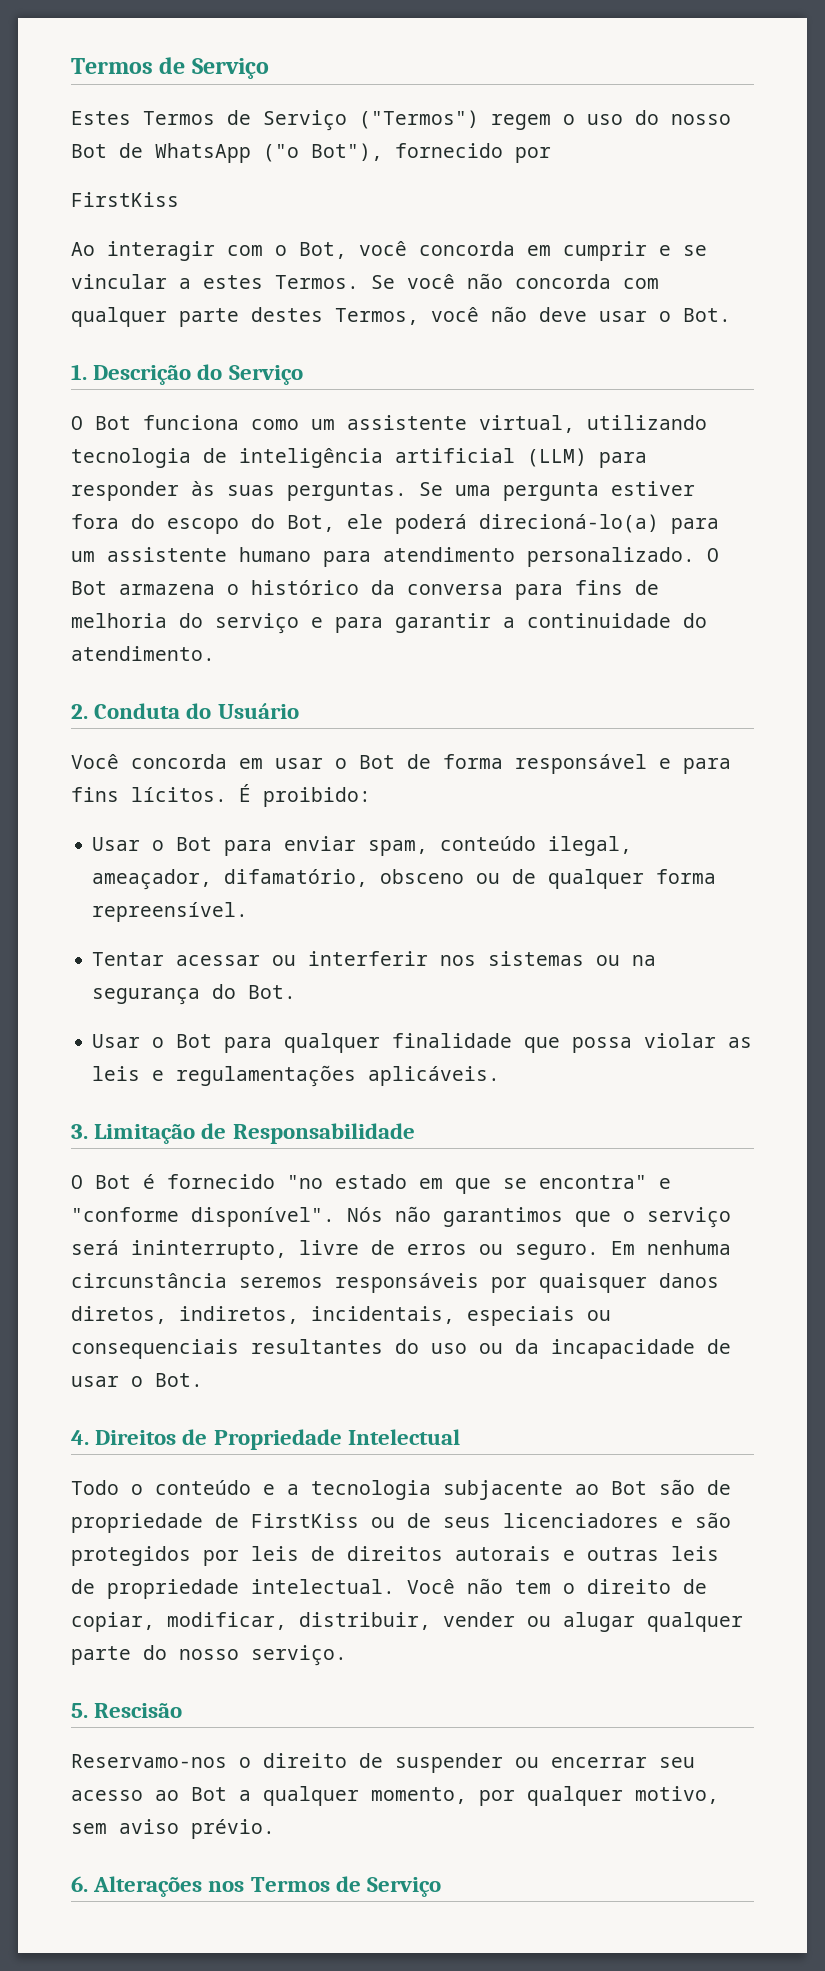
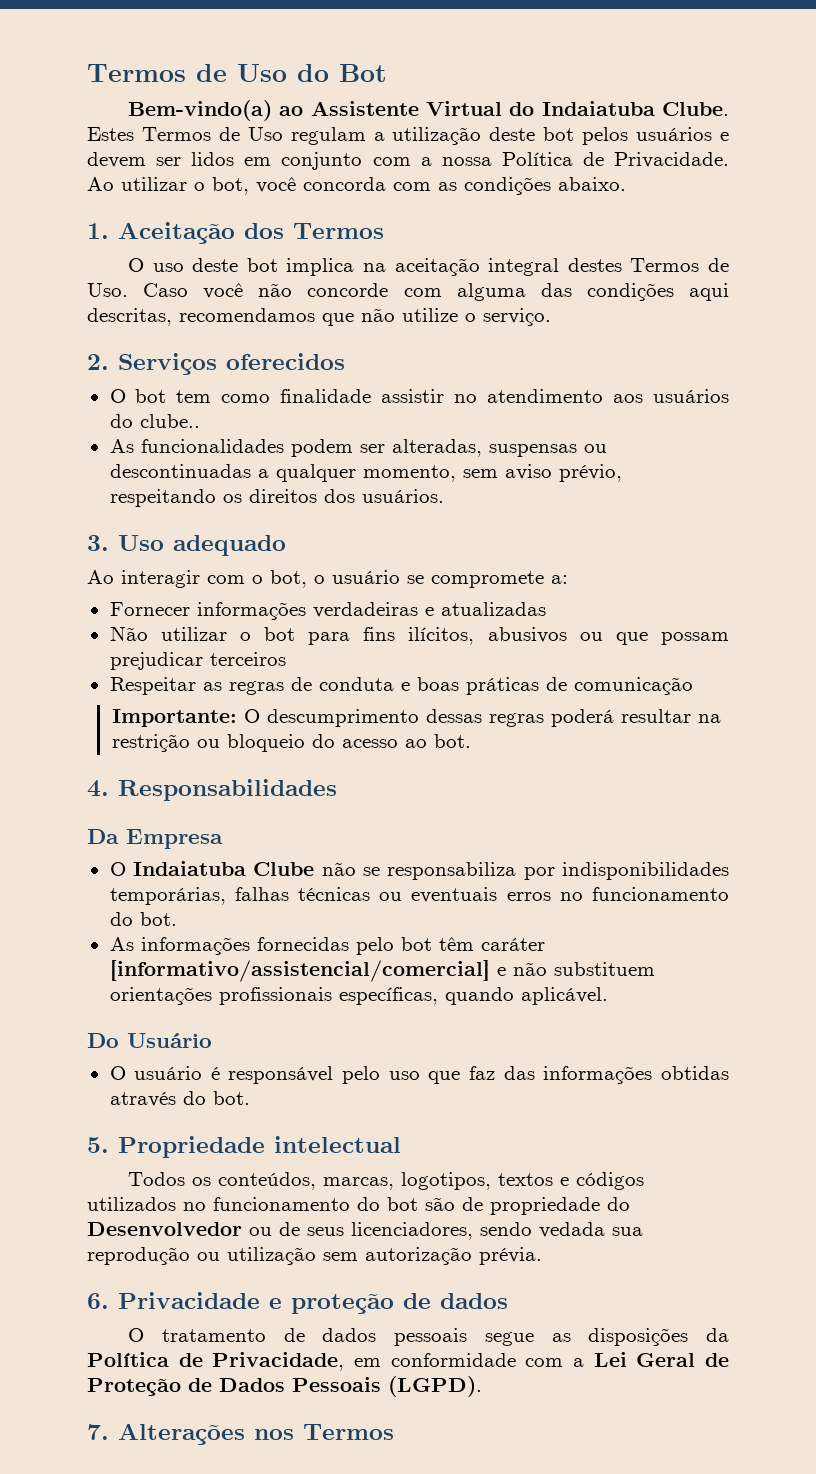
[71,57,269,79] [71,110,731,131] [71,143,551,163] [71,192,179,207] [71,241,707,261] [71,273,659,289] [71,306,731,327] [71,364,303,385] [71,415,707,433] [71,448,647,468] [71,481,695,501] [71,514,719,534] [71,547,719,567] [71,580,659,600] [71,613,707,634] [71,646,215,661] [71,703,299,719] [71,754,731,774] [71,784,371,807] [92,836,633,856] [92,869,717,890] [92,902,249,922] [92,951,657,966] [92,984,297,1005] [92,1033,753,1053] [92,1065,501,1087] [71,1123,415,1144] [71,1174,671,1194] [71,1206,731,1228] [71,1240,731,1260] [71,1273,719,1293] [71,1306,611,1326] [71,1339,731,1359] [71,1373,203,1387] [71,1429,460,1450] [71,1480,647,1500] Termos de Serviço // Estes Termos de Serviço ("Termos") regem o uso do nosso Bot de WhatsApp ("o Bot"), fornecido por // FirstKiss // Ao interagir com o Bot, você concorda em cumprir e se vincular a estes Termos. Se você não concorda com qualquer parte destes Termos, você não deve usar o Bot. // 1. Descrição do Serviço // O Bot funciona como um assistente virtual, utilizando tecnologia de inteligência artificial (LLM) para responder às suas perguntas. Se uma pergunta estiver fora do escopo do Bot, ele poderá direcioná-lo(a) para um assistente humano para atendimento personalizado. O Bot armazena o histórico da conversa para fins de melhoria do serviço e para garantir a continuidade do atendimento. // 2. Conduta do Usuário // Você concorda em usar o Bot de forma responsável e para fins lícitos. É proibido: // Usar o Bot para enviar spam, conteúdo ilegal, ameaçador, difamatório, obsceno ou de qualquer forma repreensível. // Tentar acessar ou interferir nos sistemas ou na segurança do Bot. // Usar o Bot para qualquer finalidade que possa violar as leis e regulamentações aplicáveis. // 3. Limitação de Responsabilidade // O Bot é fornecido "no estado em que se encontra" e "conforme disponível". Nós não garantimos que o serviço será ininterrupto, livre de erros ou seguro. Em nenhuma circunstância seremos responsáveis por quaisquer danos diretos, indiretos, incidentais, especiais ou consequenciais resultantes do uso ou da incapacidade de usar o Bot. // 4. Direitos de Propriedade Intelectual // Todo o conteúdo e a tecnologia subjacente ao Bot -> [87,64,387,82] [128,100,729,121] [87,127,729,145] [87,152,730,170] [87,177,626,195] [87,222,384,244] [128,258,729,276] [87,283,729,301] [87,308,551,326] [87,353,345,375] [109,389,729,403] [109,414,200,428] [109,439,607,457] [109,464,622,482] [109,489,444,507] [87,535,286,556] [87,570,568,588] [109,602,546,620] [109,626,729,645] [109,652,286,670] [109,677,693,695] [111,709,721,727] [111,734,471,752] [87,779,337,801] [87,829,223,849] [109,861,730,880] [109,887,729,905] [109,912,177,926] [109,937,545,955] [109,960,655,982] [109,987,608,1005] [87,1033,212,1048] [109,1066,729,1084] [109,1091,250,1107] [87,1136,401,1158] [128,1172,645,1190] [87,1197,418,1211] Termos de Uso do Bot // Bem-vindo(a) ao Assistente Virtual do Indaiatuba Clube. Estes Termos de Uso regulam a utilização deste bot pelos usuários e devem ser lidos em conjunto com a nossa Política de Privacidade. Ao utilizar o bot, você concorda com as condições abaixo. // 1. Aceitação dos Termos // O uso deste bot implica na aceitação integral destes Termos de Uso. Caso você não concorde com alguma das condições aqui descritas, recomendamos que não utilize o serviço. // 2. Serviços oferecidos // O bot tem como finalidade assistir no atendimento aos usuários do clube.. // As funcionalidades podem ser alteradas, suspensas ou descontinuadas a qualquer momento, sem aviso prévio, respeitando os direitos dos usuários. // 3. Uso adequado // Ao interagir com o bot, o usuário se compromete a: // Fornecer informações verdadeiras e atualizadas // Não utilizar o bot para fins ilícitos, abusivos ou que possam prejudicar terceiros // Respeitar as regras de conduta e boas práticas de comunicação // Importante: O descumprimento dessas regras poderá resultar na restrição ou bloqueio do acesso ao bot. // 4. Responsabilidades // Da Empresa // O Indaiatuba Clube não se responsabiliza por indisponibilidades temporárias, falhas técnicas ou eventuais erros no funcionamento do bot. // As informações fornecidas pelo bot têm caráter [informativo/assistencial/comercial] e não substituem orientações profissionais específicas, quando aplicável. // Do Usuário // O usuário é responsável pelo uso que faz das informações obtidas através do bot. // 5. Propriedade intelectual // Todos os conteúdos, marcas, logotipos, textos e códigos utilizados no funcionamento do bot
[215,1513,359,1528] de FirstKiss -> [607,1197,630,1211] [87,1222,242,1236] do Desenvolvedor
[503,1512,731,1528] [71,1546,719,1566] [71,1578,707,1599] [71,1612,743,1632] [71,1645,347,1666] [71,1703,183,1718] [71,1753,695,1773] [71,1786,719,1806] [71,1819,275,1839] [71,1876,88,1892] licenciadores e são protegidos por leis de direitos autorais e outras leis de propriedade intelectual. Você não tem o direito de copiar, modificar, distribuir, vender ou alugar qualquer parte do nosso serviço. // 5. Rescisão // Reservamo-nos o direito de suspender ou encerrar seu acesso ao Bot a qualquer momento, por qualquer motivo, sem aviso prévio. // 6. -> [351,1222,643,1240] [87,1247,542,1265] [87,1292,508,1314] [128,1328,729,1346] [87,1352,729,1371] [87,1376,482,1397] [87,1424,109,1440] licenciadores, sendo vedada sua reprodução ou utilização sem autorização prévia. // 6. Privacidade e proteção de dados // O tratamento de dados pessoais segue as disposições da Política de Privacidade, em conformidade com a Lei Geral de Proteção de Dados Pessoais (LGPD). // 7.
[335,1876,442,1897] de Serviço -> (394, 1432) none

